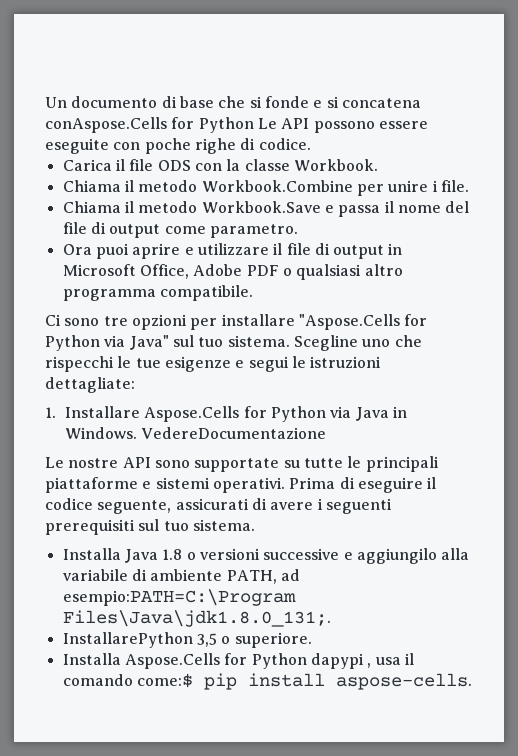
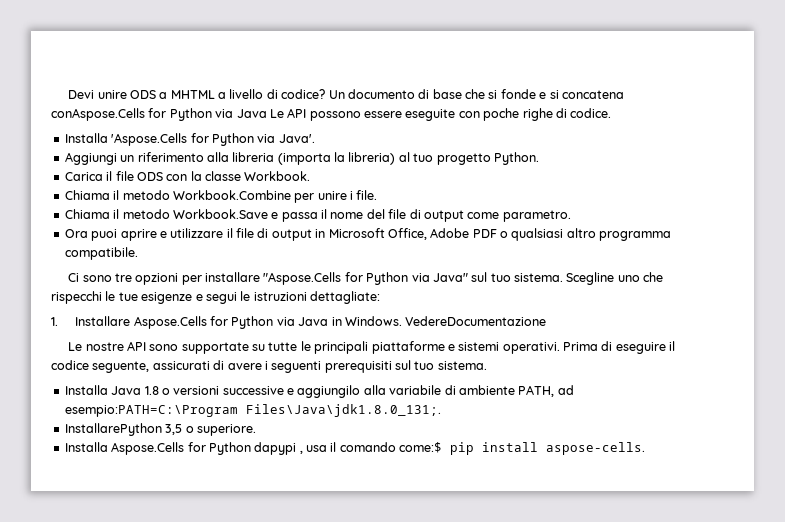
(45, 102) none -> [68,89,326,99] Devi unire ODS a MHTML a livello di codice?
(254, 125) none -> [215,109,267,118] via Java
(311, 144) none -> [64,133,315,146] [64,152,539,165] // Installa 'Aspose.Cells for Python via Java'. // Aggiungi un riferimento alla libreria (importa la libreria) al tuo progetto Python.

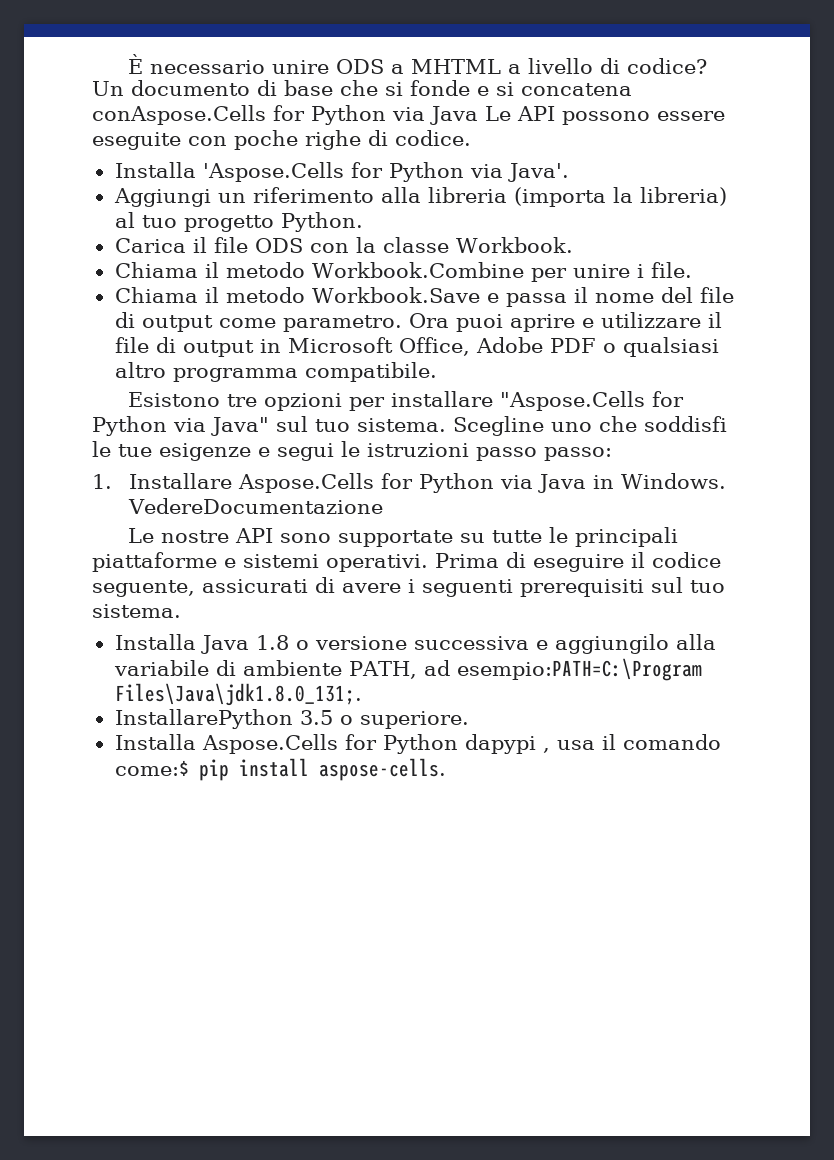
[68,90,95,99] Devi -> [127,54,265,74] È necessario
(571, 216) // -> (402, 323) none
[68,273,112,282] Ci sono -> [127,392,220,407] Esistono
[51,291,102,304] rispecchi -> [644,416,727,432] soddisfi
[310,291,380,304] dettagliate: -> [476,447,612,461] passo passo:
[173,386,284,395] versioni successive -> [314,636,529,650] versione successiva
[165,424,183,435] 3,5 -> [299,710,333,725] 3.5

